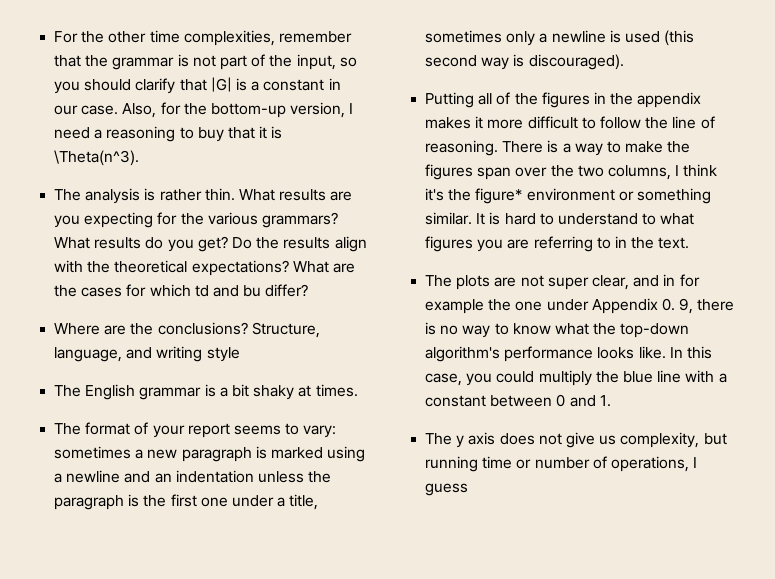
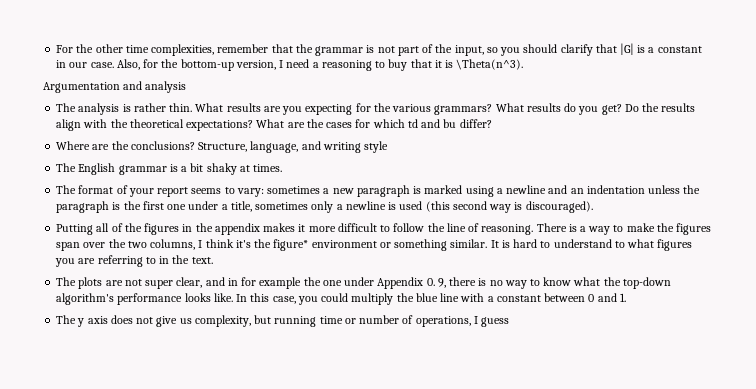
(140, 158) none -> [43,81,187,93] // Argumentation and analysis

